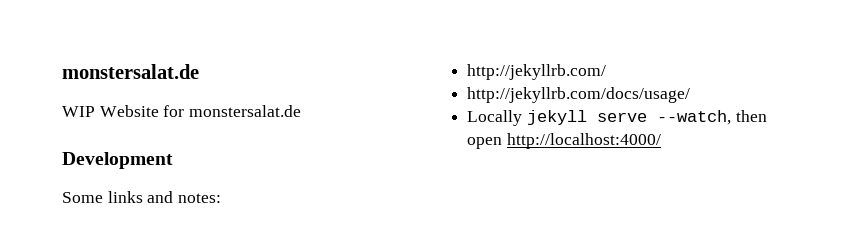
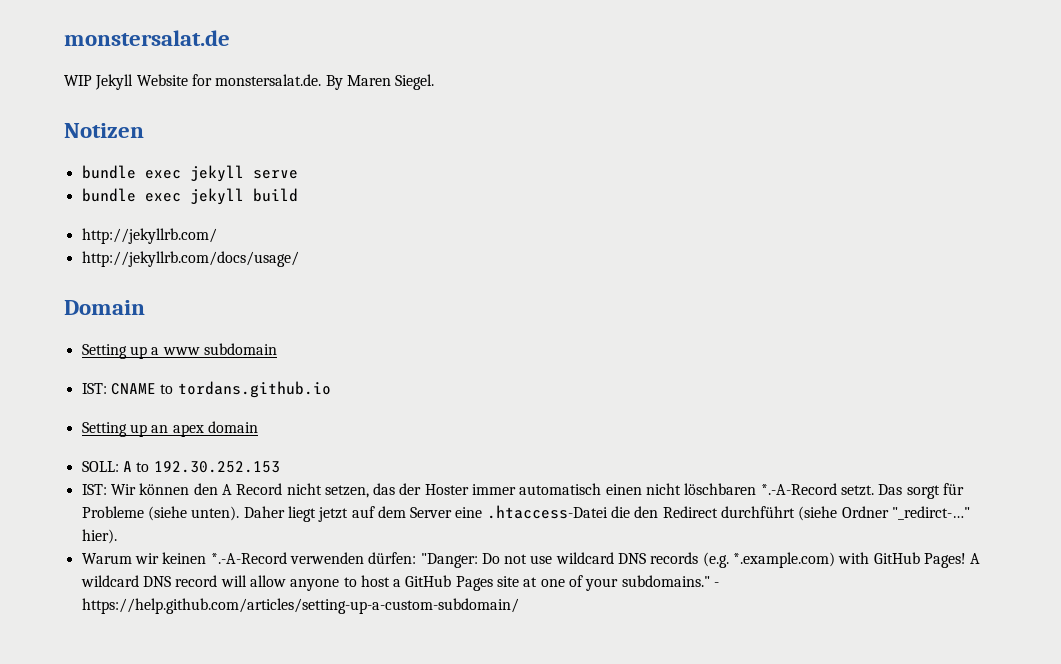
(95, 111) none -> [95,74,134,90] Jekyll
[189,105,302,117] [62,152,173,169] [62,191,222,203] [467,64,607,80] [467,87,691,103] [467,110,767,126] [467,133,661,149] monstersalat.de // Development // Some links and notes: // http://jekyllrb.com/ // http://jekyllrb.com/docs/usage/ // Locally jekyll serve --watch, then open http://localhost:4000/ -> [215,74,435,90] [64,123,144,138] [81,165,298,182] [81,188,298,205] [81,228,217,244] [81,251,299,267] [64,300,145,315] [81,343,277,359] [81,381,331,398] [81,421,258,437] [81,461,280,473] [81,483,965,499] [81,505,971,522] [81,529,117,544] [81,552,981,568] [80,575,720,591] [81,598,519,614] monstersalat.de. By Maren Siegel. // Notizen // bundle exec jekyll serve // bundle exec jekyll build // http://jekyllrb.com/ // http://jekyllrb.com/docs/usage/ // Domain // Setting up a www subdomain // IST: CNAME to tordans.github.io // Setting up an apex domain // SOLL: A to 192.30.252.153 // IST: Wir können den A Record nicht setzen, das der Hoster immer automatisch einen nicht löschbaren *.-A-Record setzt. Das sorgt für Probleme (siehe unten). Daher liegt jetzt auf dem Server eine .htaccess-Datei die den Redirect durchführt (siehe Ordner "_redirct-…" hier). // Warum wir keinen *.-A-Record verwenden dürfen: "Danger: Do not use wildcard DNS records (e.g. *.example.com) with GitHub Pages! A wildcard DNS record will allow anyone to host a GitHub Pages site at one of your subdomains." - https://help.github.com/articles/setting-up-a-custom-subdomain/

